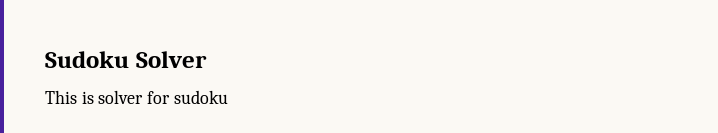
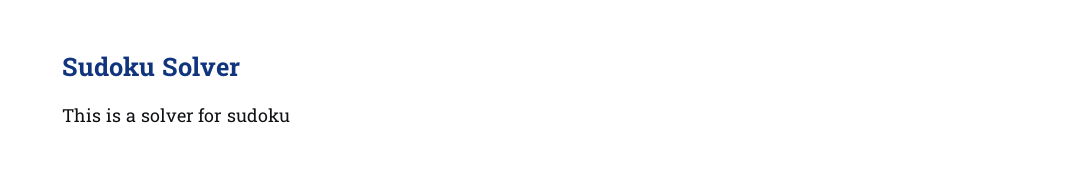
(94, 97) none -> [125,112,136,123] a

